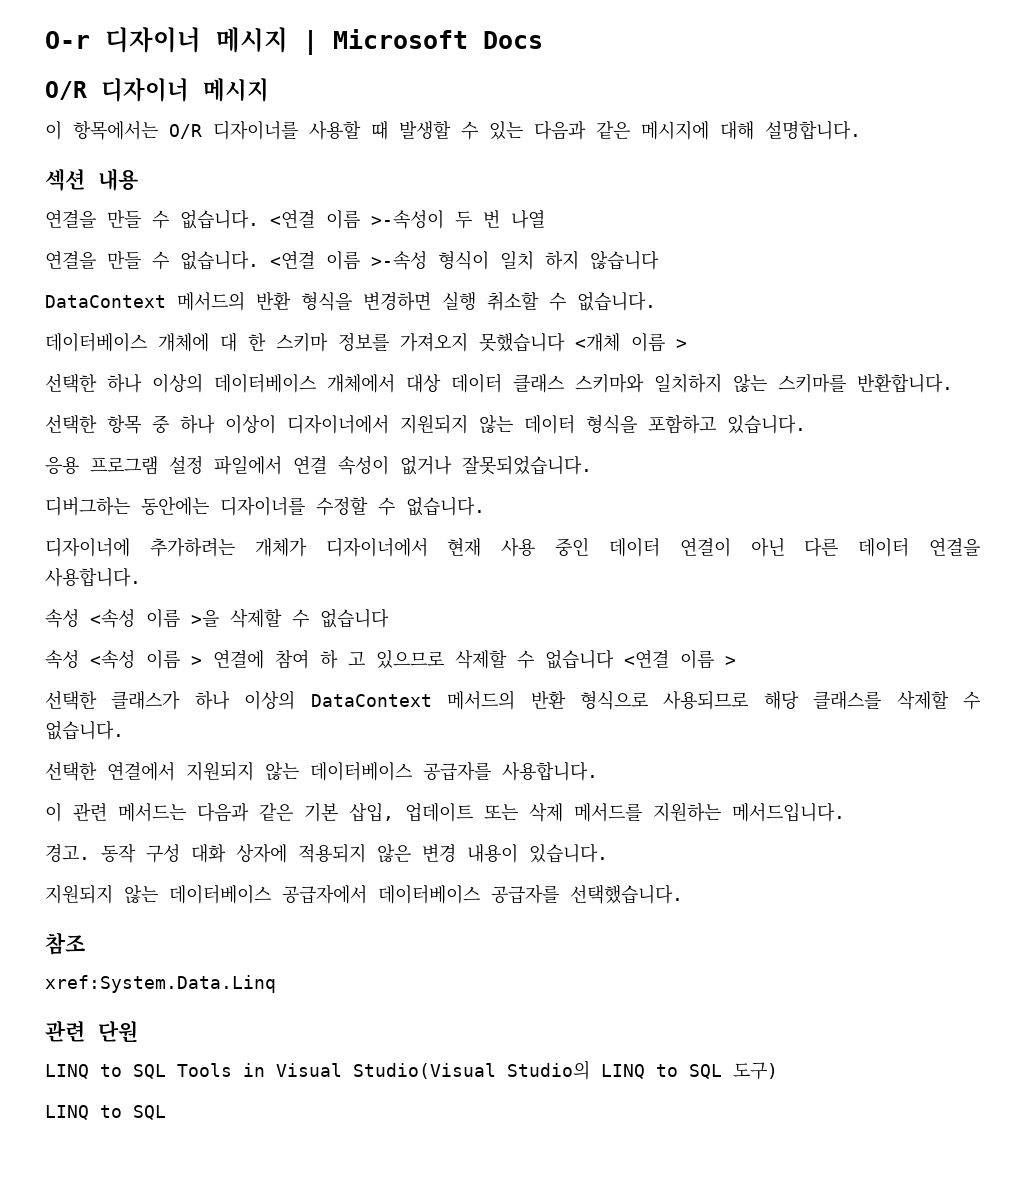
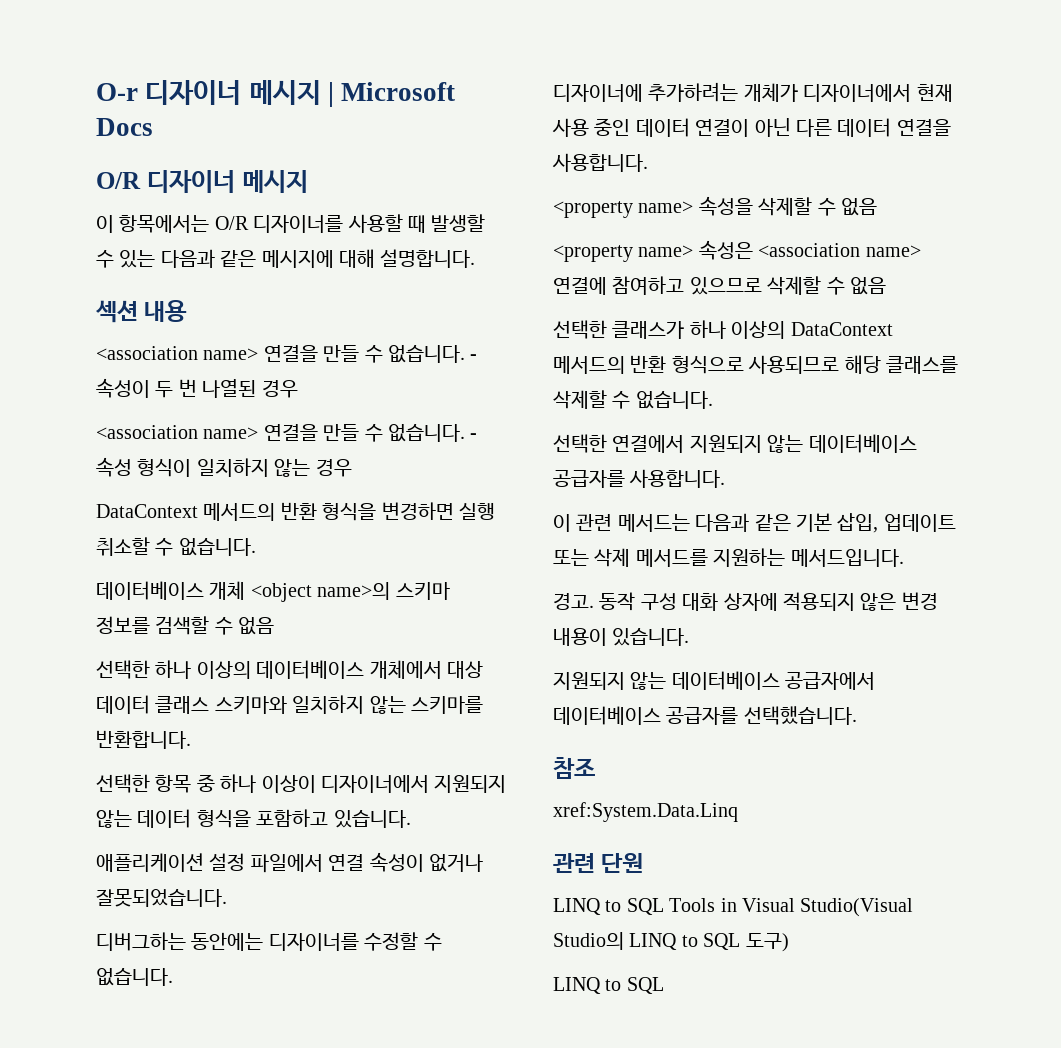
[45,209,545,229] [45,250,659,270] 연결을 만들 수 없습니다. <연결 이름 >-속성이 두 번 나열 // 연결을 만들 수 없습니다. <연결 이름 >-속성 형식이 일치 하지 않습니다 -> [96,345,478,363] [96,378,298,398] [96,424,478,442] [96,457,352,477] <association name> 연결을 만들 수 없습니다. - 속성이 두 번 나열된 경우 // <association name> 연결을 만들 수 없습니다. - 속성 형식이 일치하지 않는 경우
[158,332,687,352] 개체에 대 한 스키마 정보를 가져오지 못했습니다 <개체 이름 > -> [209,581,450,602] [96,616,275,635] 개체 <object name>의 스키마 정보를 검색할 수 없음
[45,456,158,475] 응용 프로그램 -> [96,853,204,872] 애플리케이션
[45,608,389,628] [45,649,736,669] 속성 <속성 이름 >을 삭제할 수 없습니다 // 속성 <속성 이름 > 연결에 참여 하 고 있으므로 삭제할 수 없습니다 <연결 이름 > -> [553,196,877,218] [553,240,921,262] [553,276,886,295] <property name> 속성을 삭제할 수 없음 // <property name> 속성은 <association name> 연결에 참여하고 있으므로 삭제할 수 없음

